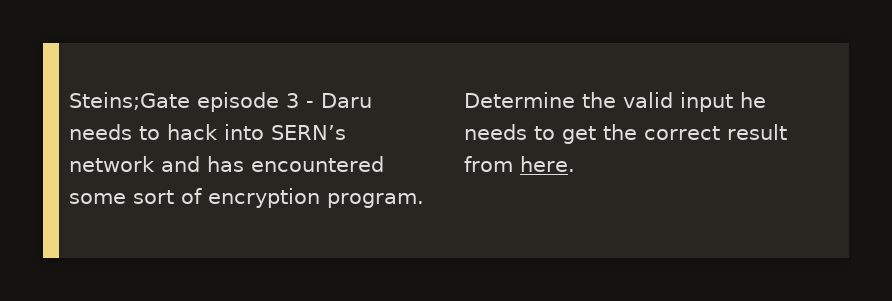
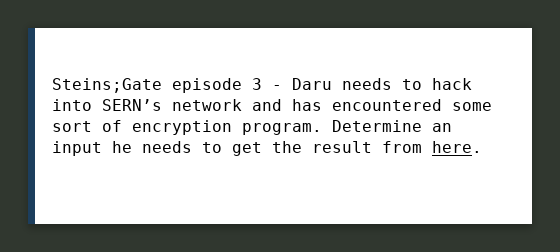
[582,92,673,108] the valid -> [432,123,452,132] an
[644,126,720,140] correct -> (302, 147) none

